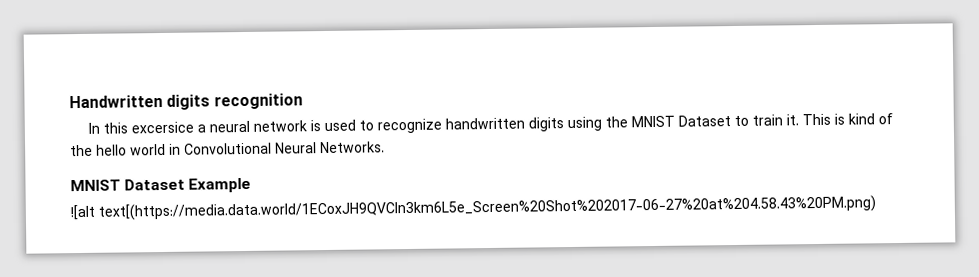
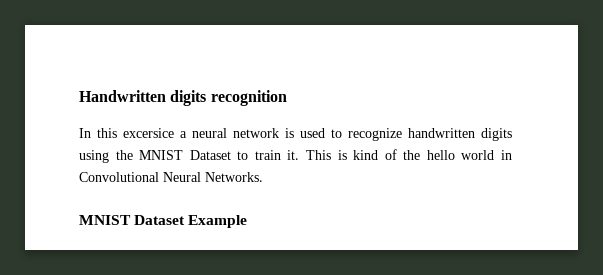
[70,195,876,221] // ![alt text[(https://media.data.world/1ECoxJH9QVCIn3km6L5e_Screen%20Shot%202017-06-27%20at%204.58.43%20PM.png) -> (248, 221) none

